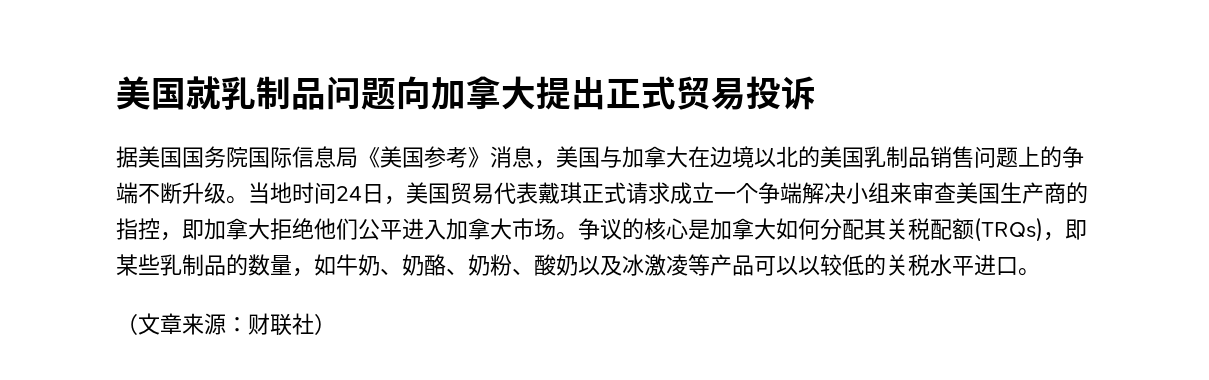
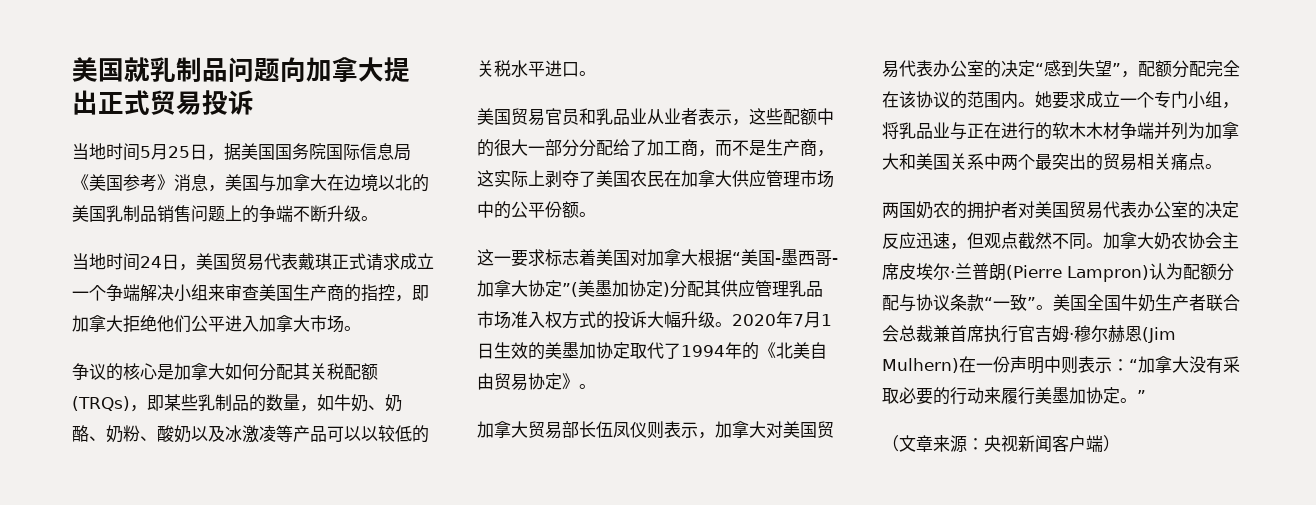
(816, 93) none -> [72,143,224,161] 当地时间5月25日，
(248, 200) none -> (378, 218) //
(578, 236) none -> (361, 328) //
(1040, 272) none -> [477,108,834,126] [477,139,834,157] [477,170,834,188] [477,201,596,219] [477,249,838,267] [477,280,823,298] [477,311,832,329] [477,342,827,360] [477,373,596,391] [477,421,834,439] [882,60,1240,78] [882,91,1239,109] [882,122,1239,140] [882,153,1222,171] [882,201,1239,219] [882,232,1239,250] [882,263,1234,282] [882,294,1240,312] [882,325,1176,343] [882,356,1240,374] [882,387,1146,405] // 美国贸易官员和乳品业从业者表示，这些配额中的很大一部分分配给了加工商，而不是生产商，这实际上剥夺了美国农民在加拿大供应管理市场中的公平份额。 // 这一要求标志着美国对加拿大根据“美国-墨西哥-加拿大协定”(美墨加协定)分配其供应管理乳品市场准入权方式的投诉大幅升级。2020年7月1日生效的美墨加协定取代了1994年的《北美自由贸易协定》。 // 加拿大贸易部长伍凤仪则表示，加拿大对美国贸易代表办公室的决定“感到失望”，配额分配完全在该协议的范围内。她要求成立一个专门小组，将乳品业与正在进行的软木木材争端并列为加拿大和美国关系中两个最突出的贸易相关痛点。 // 两国奶农的拥护者对美国贸易代表办公室的决定反应迅速，但观点截然不同。加拿大奶农协会主席皮埃尔·兰普朗(Pierre Lampron)认为配额分配与协议条款“一致”。美国全国牛奶生产者联合会总裁兼首席执行官吉姆·穆尔赫恩(Jim Mulhern)在一份声明中则表示：“加拿大没有采取必要的行动来履行美墨加协定。”
[248,313,314,336] 财联社 -> [984,435,1103,453] 央视新闻客户端

